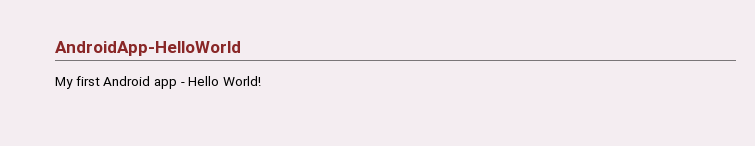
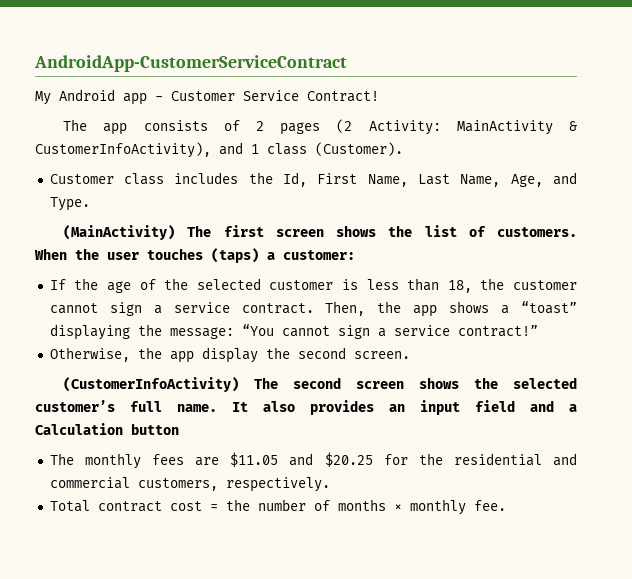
[55,41,241,56] AndroidApp-HelloWorld -> [34,55,347,72] AndroidApp-CustomerServiceContract
[75,76,100,86] first -> (51, 98) none
[188,76,261,86] Hello World! -> [171,90,379,102] [63,119,577,135] [35,142,403,158] [49,172,577,187] [49,197,90,211] [63,225,577,240] [34,248,355,263] [49,278,577,293] [49,301,578,317] [49,324,538,340] [49,347,410,363] [63,377,577,392] [35,400,577,415] [35,423,179,435] [49,452,577,469] [49,477,330,492] [49,499,506,515] Customer Service Contract! // The app consists of 2 pages (2 Activity: MainActivity & CustomerInfoActivity), and 1 class (Customer). // Customer class includes the Id, First Name, Last Name, Age, and Type. // (MainActivity) The first screen shows the list of customers. When the user touches (taps) a customer: // If the age of the selected customer is less than 18, the customer cannot sign a service contract. Then, the app shows a “toast” displaying the message: “You cannot sign a service contract!” // Otherwise, the app display the second screen. // (CustomerInfoActivity) The second screen shows the selected customer’s full name. It also provides an input field and a Calculation button // The monthly fees are $11.05 and $20.25 for the residential and commercial customers, respectively. // Total contract cost = the number of months × monthly fee.

